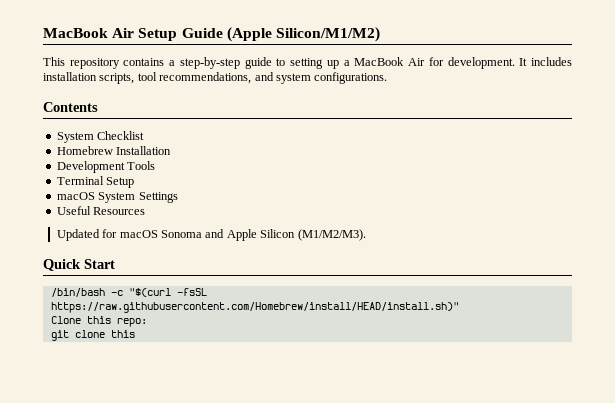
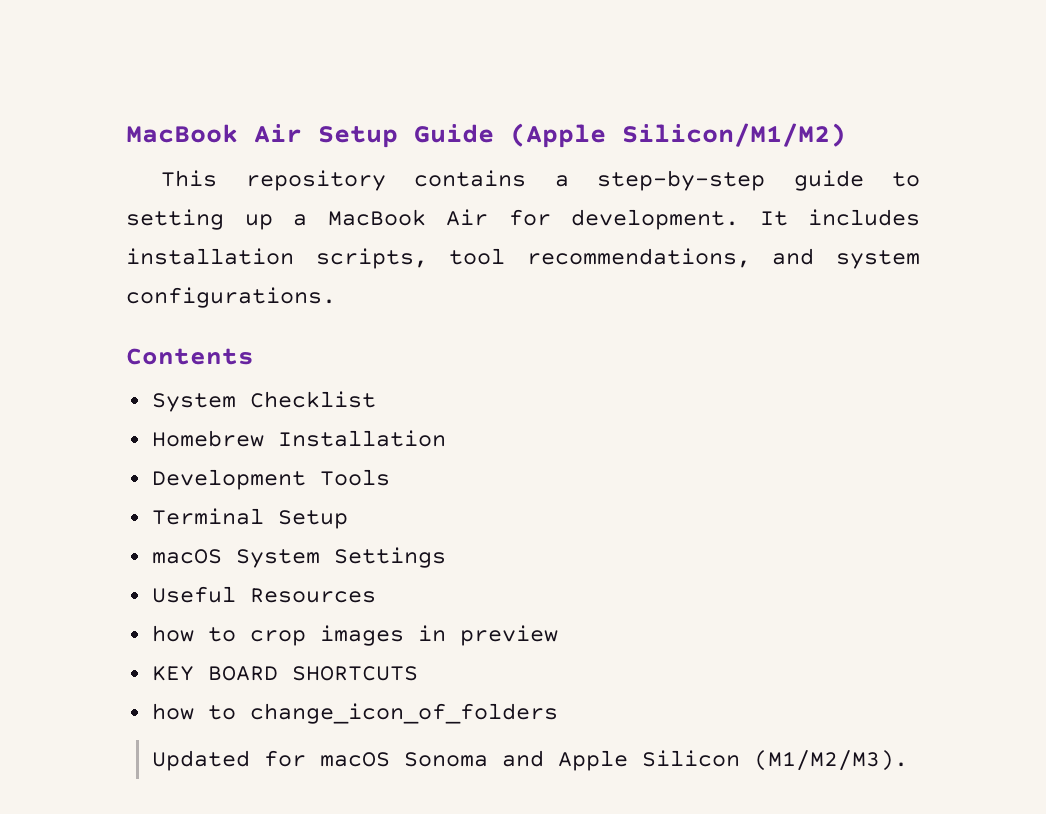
(146, 211) none -> [151,625,558,646] [151,666,418,681] [151,703,558,724] // how to crop images in preview // KEY BOARD SHORTCUTS // how to change_icon_of_folders
[43,259,115,271] [50,288,207,297] [50,302,459,313] [50,316,147,327] [50,330,135,341] // Quick Start // /bin/bash -c "$(curl -fsSL https://raw.githubusercontent.com/Homebrew/install/HEAD/install.sh)" // Clone this repo: // git clone this -> (909, 760) none

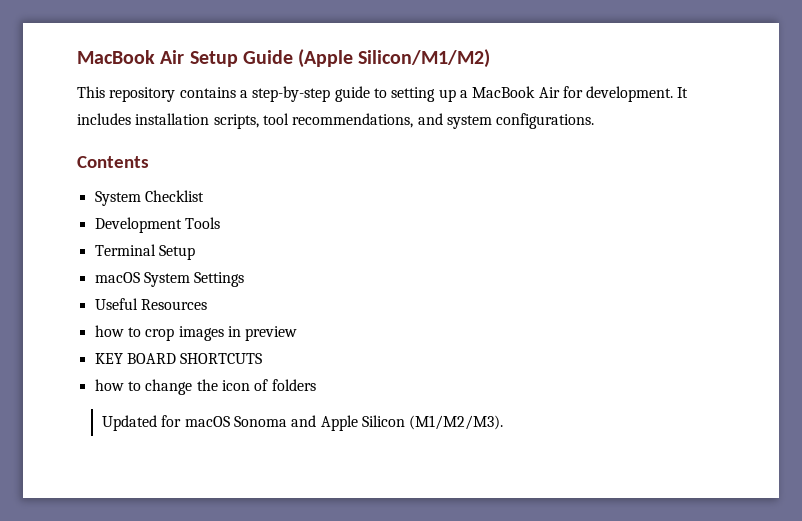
[151,430,446,447] // Homebrew Installation -> (204, 196) none
[249,703,558,724] change_icon_of_folders -> [145,379,316,395] change the icon of folders

